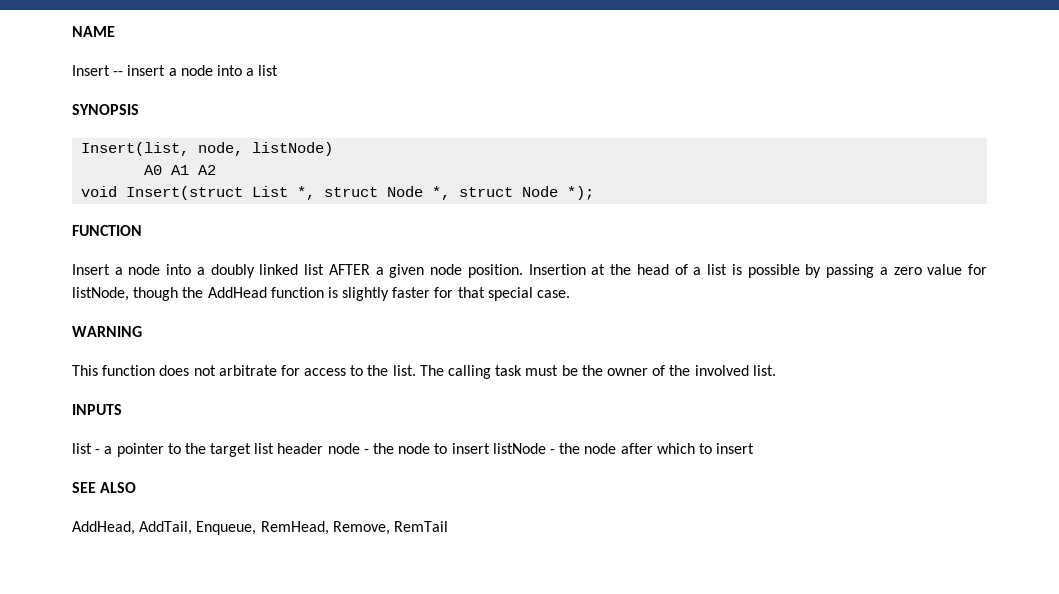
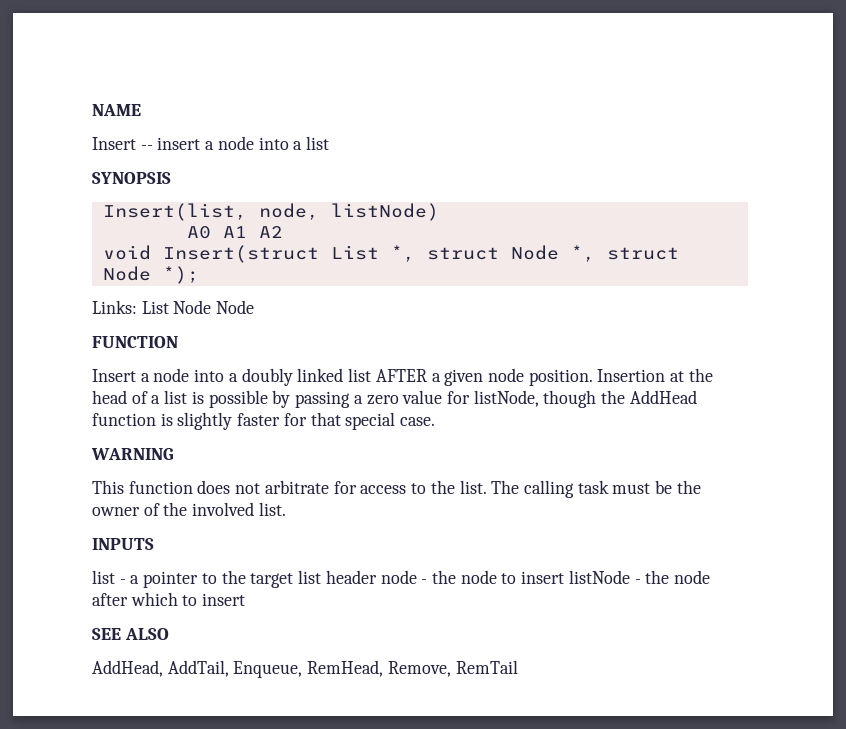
(595, 193) none -> [92,300,255,314] // Links: List Node Node

